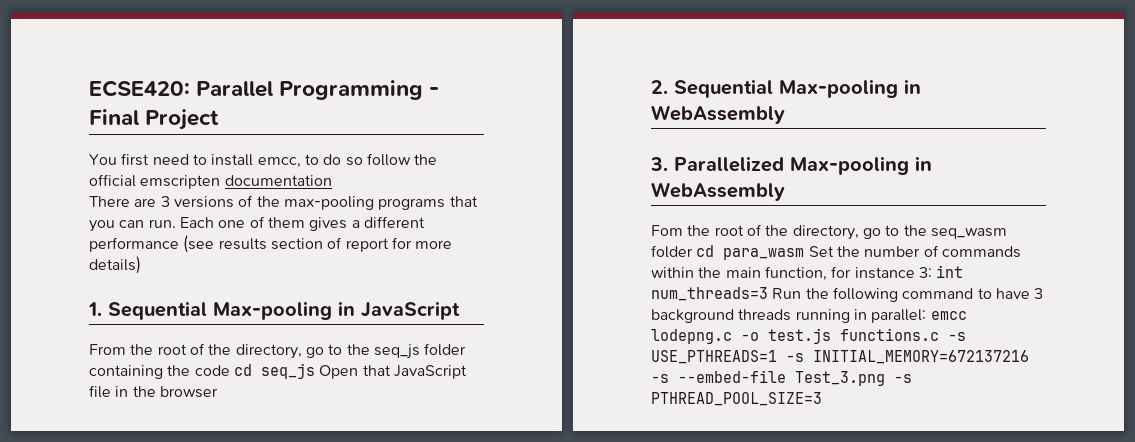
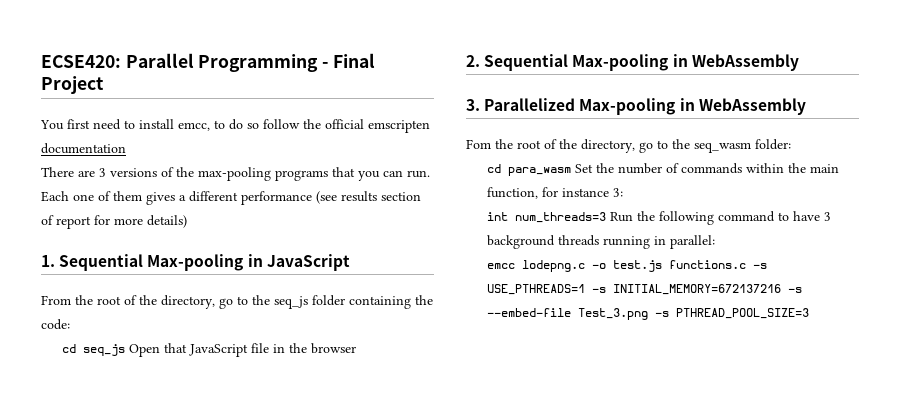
[194,365,230,376] code -> [41,319,70,330] code: //
[651,245,693,258] folder -> [755,139,791,150] folder: //
(932, 272) none -> (623, 192) //
(927, 316) none -> (715, 242) //

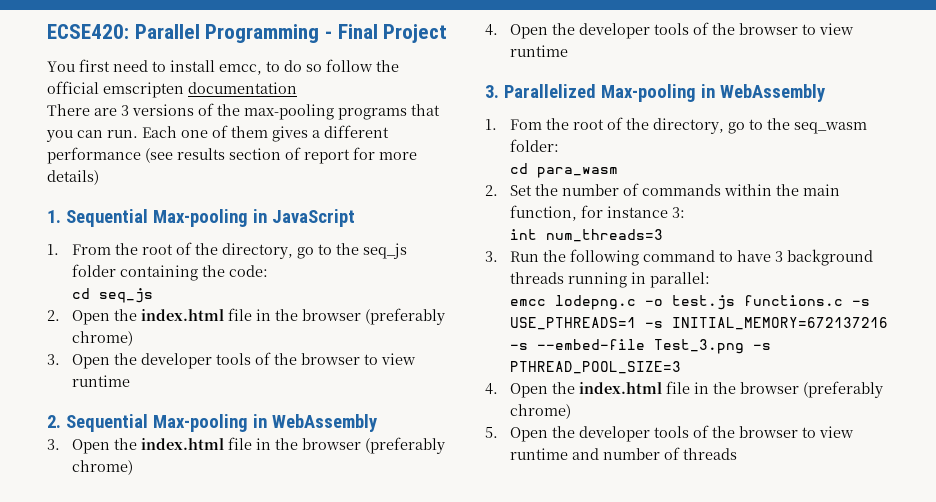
(350, 262) none -> [47,244,59,255] 1.
[128,343,356,357] Open that JavaScript file in the browser -> [47,308,446,325] [72,331,134,346] [47,352,417,369] [72,375,131,387] // 2. Open the index.html file in the browser (preferably chrome) // 3. Open the developer tools of the browser to view runtime
(799, 62) none -> [47,437,446,454] [72,460,134,475] [485,22,855,39] [510,45,569,57] // 3. Open the index.html file in the browser (preferably chrome) // 4. Open the developer tools of the browser to view runtime
(806, 106) none -> [485,119,497,130] 1.
(571, 171) none -> [485,185,498,196] // 2.
(606, 217) none -> [485,251,498,262] // 3.
(809, 313) none -> [485,381,884,398] [510,404,572,419] [485,425,855,442] [510,447,738,460] // 4. Open the index.html file in the browser (preferably chrome) // 5. Open the developer tools of the browser to view runtime and number of threads

